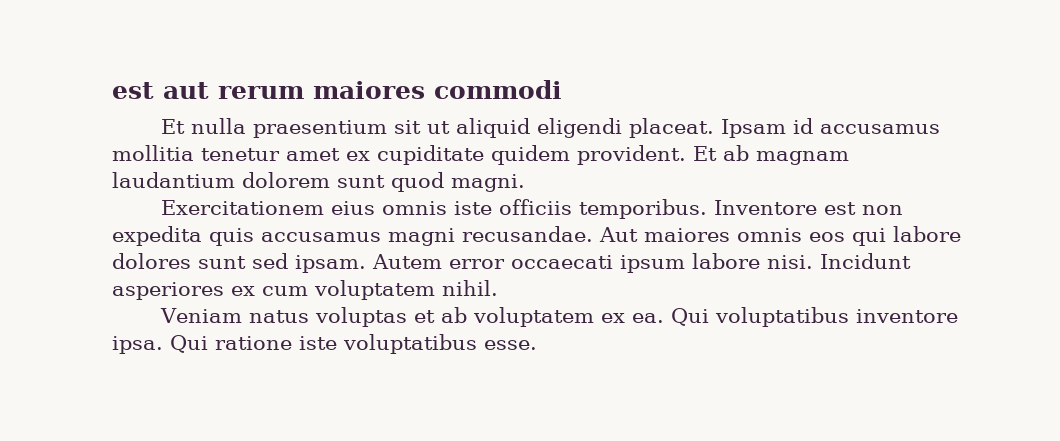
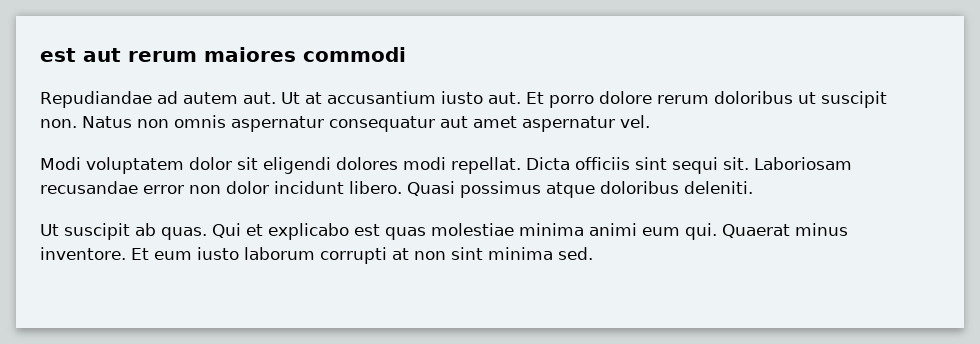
[161,118,941,138] [112,145,849,165] [112,172,525,192] [161,199,904,219] [112,226,961,246] [112,253,911,273] [112,280,498,300] [160,307,959,327] [112,334,537,354] Et nulla praesentium sit ut aliquid eligendi placeat. Ipsam id accusamus mollitia tenetur amet ex cupiditate quidem provident. Et ab magnam laudantium dolorem sunt quod magni. // Exercitationem eius omnis iste officiis temporibus. Inventore est non expedita quis accusamus magni recusandae. Aut maiores omnis eos qui labore dolores sunt sed ipsam. Autem error occaecati ipsum labore nisi. Incidunt asperiores ex cum voluptatem nihil. // Veniam natus voluptas et ab voluptatem ex ea. Qui voluptatibus inventore ipsa. Qui ratione iste voluptatibus esse. -> [40,91,887,108] [40,115,650,132] [40,157,852,174] [40,181,753,198] [40,223,848,240] [40,247,593,264] Repudiandae ad autem aut. Ut at accusantium iusto aut. Et porro dolore rerum doloribus ut suscipit non. Natus non omnis aspernatur consequatur aut amet aspernatur vel. // Modi voluptatem dolor sit eligendi dolores modi repellat. Dicta officiis sint sequi sit. Laboriosam recusandae error non dolor incidunt libero. Quasi possimus atque doloribus deleniti. // Ut suscipit ab quas. Qui et explicabo est quas molestiae minima animi eum qui. Quaerat minus inventore. Et eum iusto laborum corrupti at non sint minima sed.

